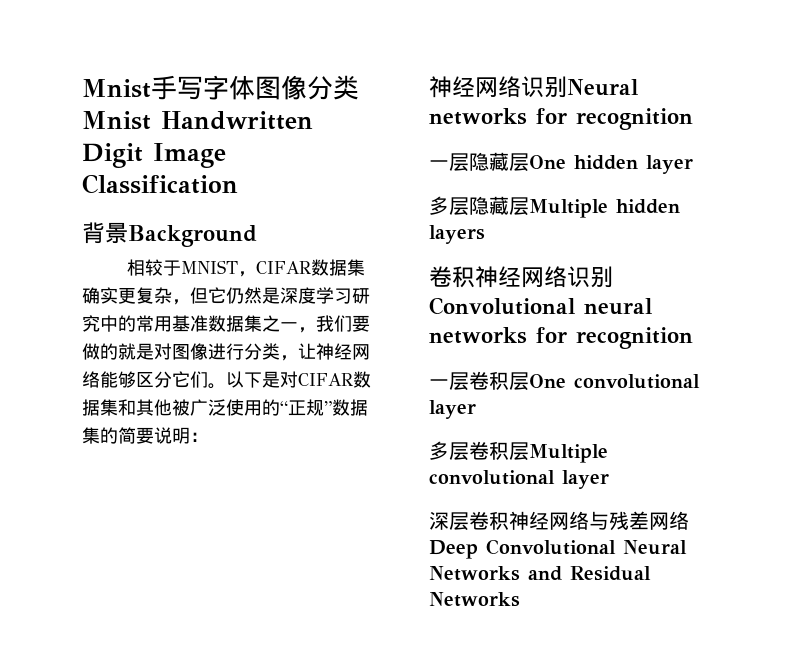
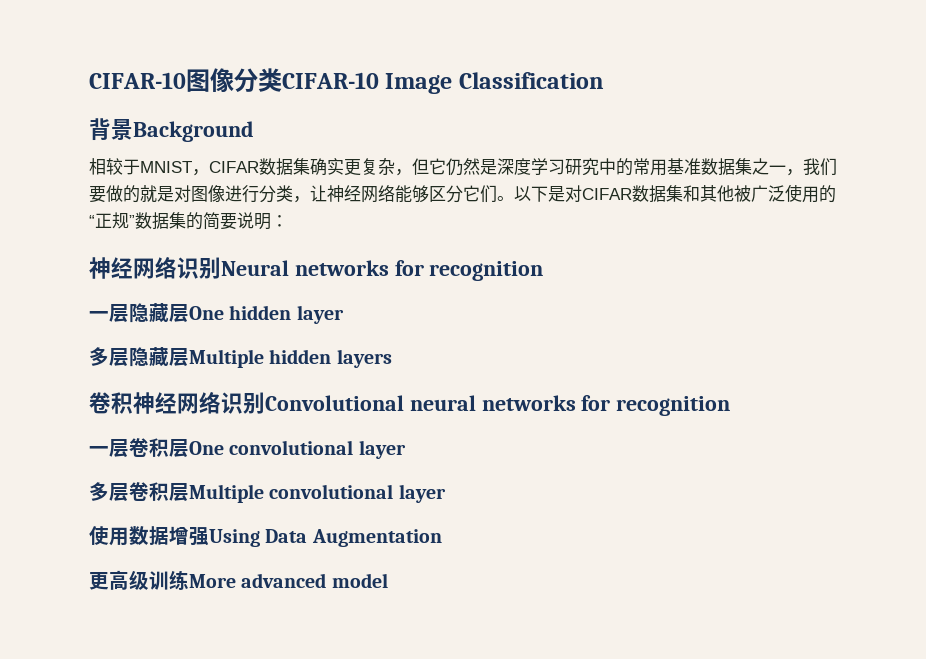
[82,75,359,100] [82,111,313,130] [82,143,143,168] Mnist手写字体图像分类Mnist Handwritten Digit -> [89,68,379,93] CIFAR-10图像分类CIFAR-10
[429,511,689,531] [429,539,687,559] [429,566,651,581] [429,592,520,607] 深层卷积神经网络与残差网络Deep Convolutional Neural Networks and Residual Networks -> [89,526,442,547] [89,570,388,590] 使用数据增强Using Data Augmentation // 更高级训练More advanced model

